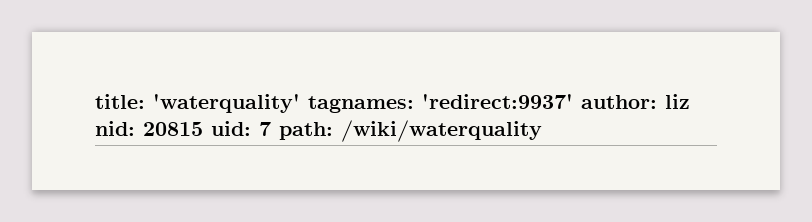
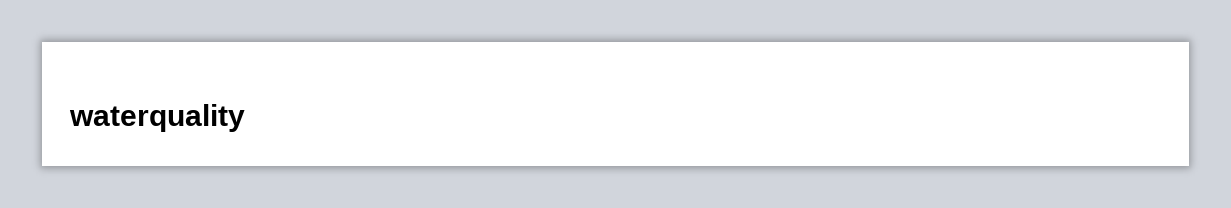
[95,94,690,113] [95,120,542,142] title: 'waterquality' tagnames: 'redirect:9937' author: liz nid: 20815 uid: 7 path: /wiki/waterquality -> [69,104,245,132] waterquality

